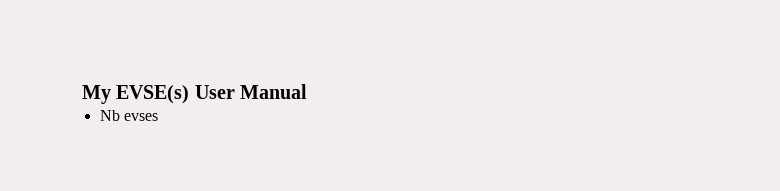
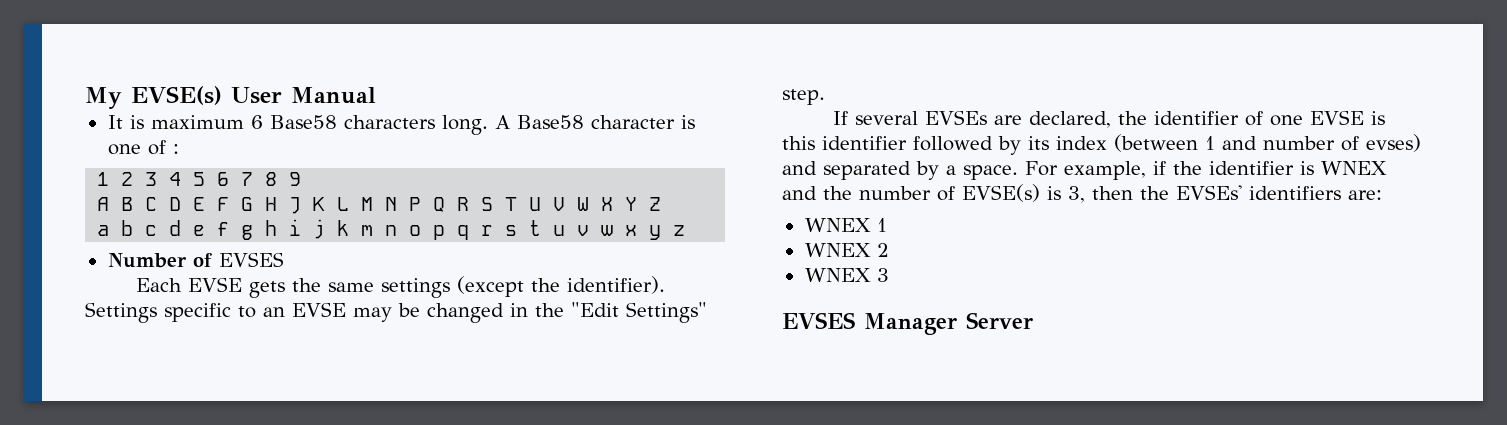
[99,110,158,121] Nb evses -> [107,115,695,135] [107,140,179,155] [97,172,302,186] [97,197,662,214] [97,219,686,240] [107,252,284,268] [136,276,666,298] [85,302,707,323] [782,89,825,105] [833,110,1386,128] [782,134,1421,155] [782,161,1387,180] [782,184,1382,203] [804,218,887,232] [804,243,889,257] [804,268,889,282] [782,312,1033,335] It is maximum 6 Base58 characters long. A Base58 character is one of : // 1 2 3 4 5 6 7 8 9 // A B C D E F G H J K L M N P Q R S T U V W X Y Z // a b c d e f g h i j k m n o p q r s t u v w x y z // Number of EVSES // Each EVSE gets the same settings (except the identifier). Settings specific to an EVSE may be changed in the "Edit Settings" step. // If several EVSEs are declared, the identifier of one EVSE is this identifier followed by its index (between 1 and number of evses) and separated by a space. For example, if the identifier is WNEX and the number of EVSE(s) is 3, then the EVSEs' identifiers are: // WNEX 1 // WNEX 2 // WNEX 3 // EVSES Manager Server

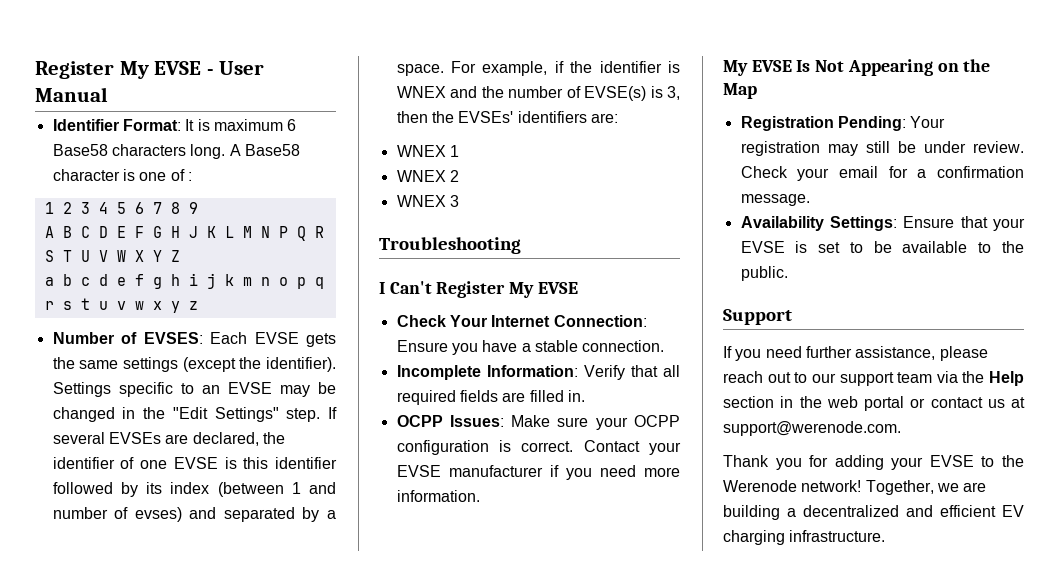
[85,86,222,109] My EVSE(s) -> [35,61,214,79] Register My EVSE -
(376, 95) none -> [52,119,181,131] Identifier Format:
[218,252,284,267] EVSES // -> [143,332,203,344] EVSES:
(825, 97) // -> (321, 415) none
[782,312,1033,335] EVSES Manager Server -> [379,237,521,254] [379,281,578,298] [396,315,647,327] [396,340,665,355] [396,365,680,380] [396,390,585,405] [396,415,680,430] [396,440,681,455] [396,465,680,480] [396,490,480,502] [723,59,991,76] [723,83,757,99] [740,116,946,131] [740,141,1024,156] [740,166,1024,181] [740,194,810,206] [740,216,1025,231] [740,241,1024,253] [740,266,788,281] [723,309,792,325] [723,346,988,361] [723,371,1024,386] [723,396,1025,411] [723,421,901,436] [723,455,1024,470] [723,480,987,495] [723,505,1024,520] [723,530,886,545] Troubleshooting // I Can't Register My EVSE // Check Your Internet Connection: Ensure you have a stable connection. // Incomplete Information: Verify that all required fields are filled in. // OCPP Issues: Make sure your OCPP configuration is correct. Contact your EVSE manufacturer if you need more information. // My EVSE Is Not Appearing on the Map // Registration Pending: Your registration may still be under review. Check your email for a confirmation message. // Availability Settings: Ensure that your EVSE is set to be available to the public. // Support // If you need further assistance, please reach out to our support team via the Help section in the web portal or contact us at support@werenode.com. // Thank you for adding your EVSE to the Werenode network! Together, we are building a decentralized and efficient EV charging infrastructure.

